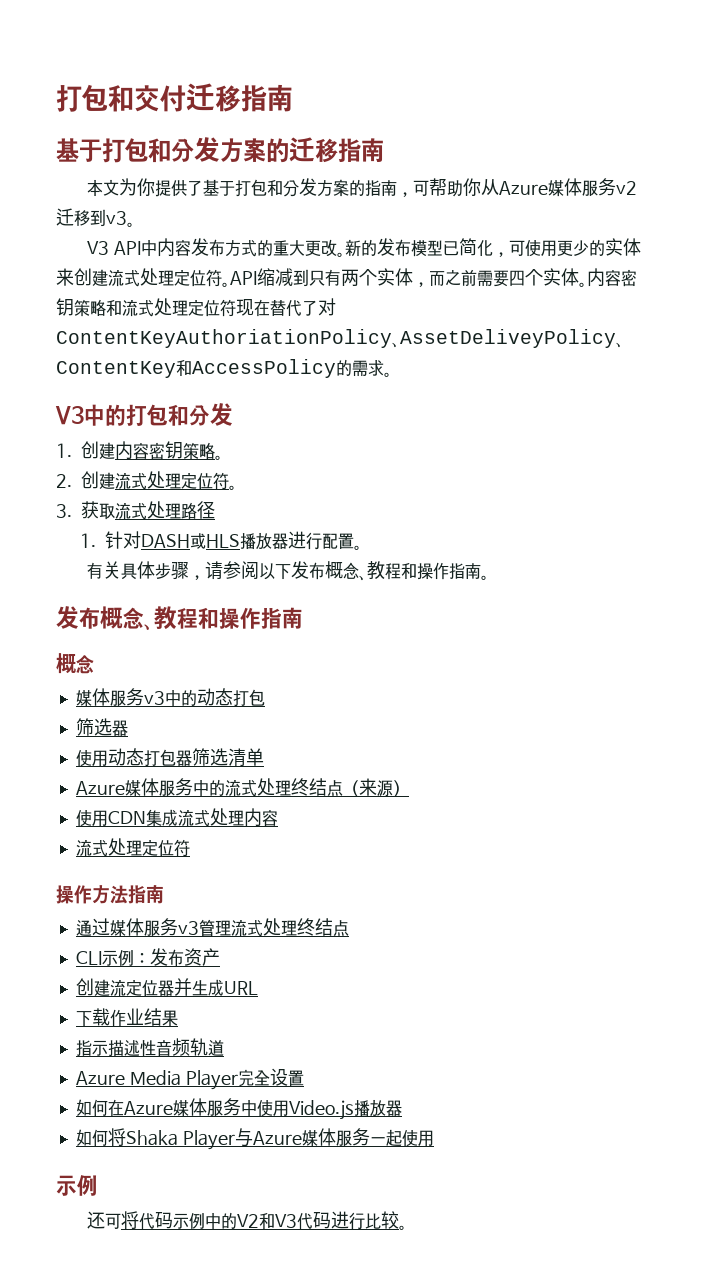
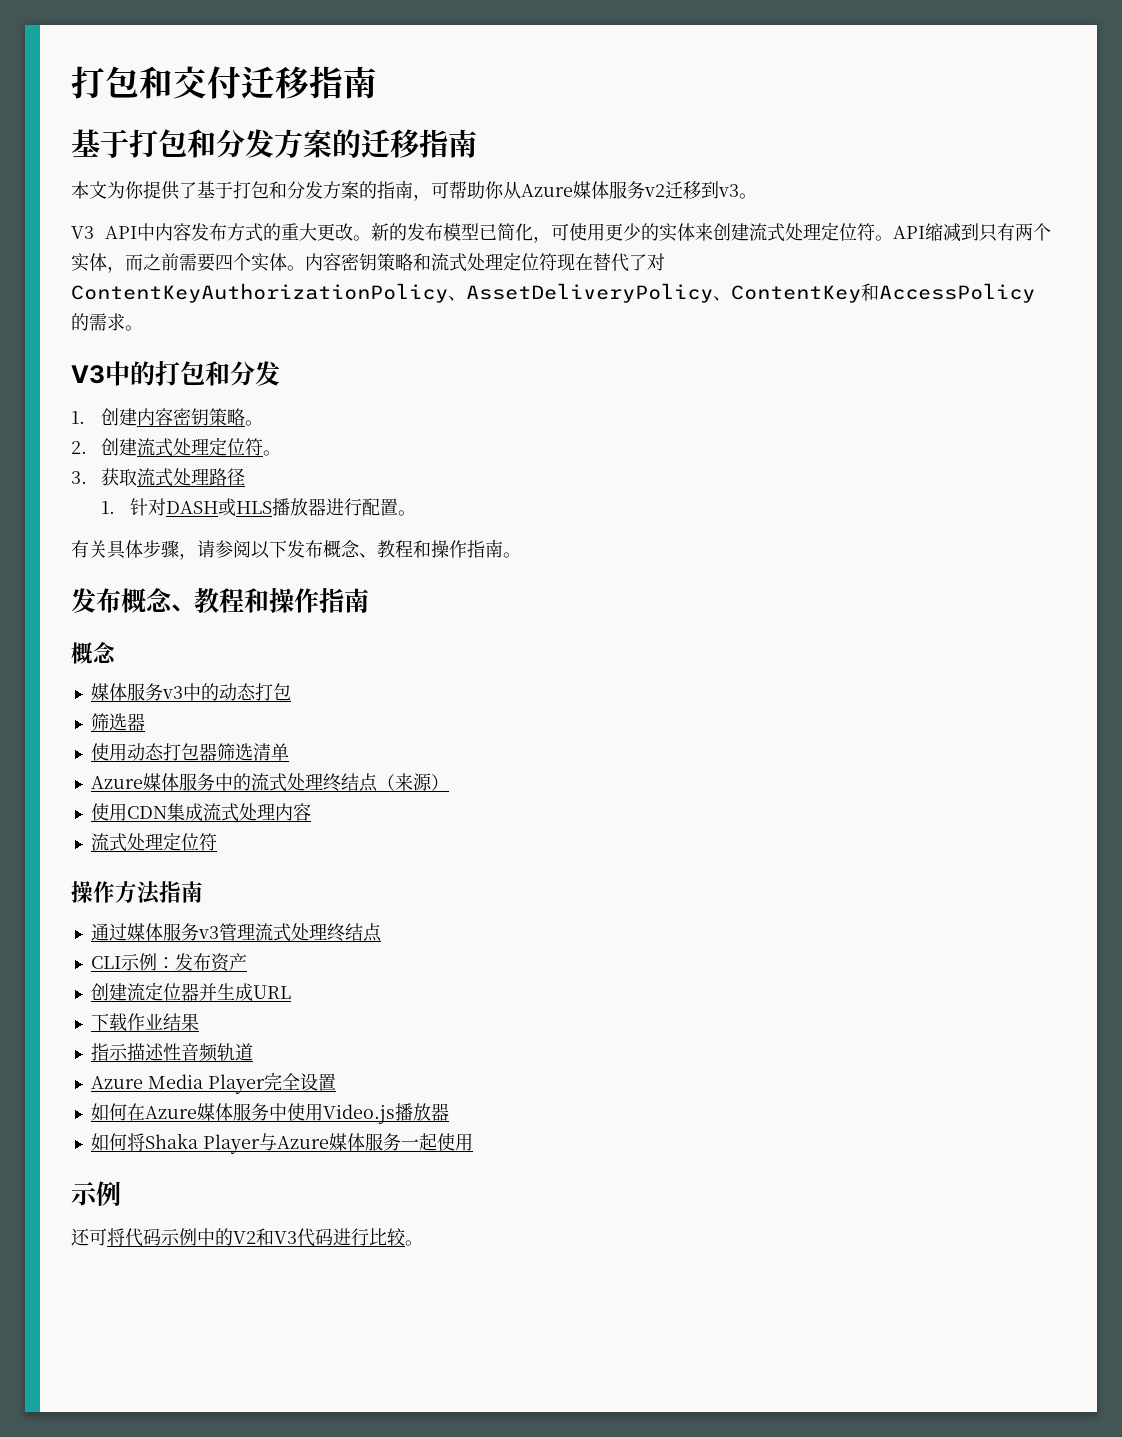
[56,329,616,348] ContentKeyAuthoriationPolicy、AssetDeliveyPolicy -> [71,283,713,303] ContentKeyAuthorizationPolicy、AssetDeliveryPolicy

